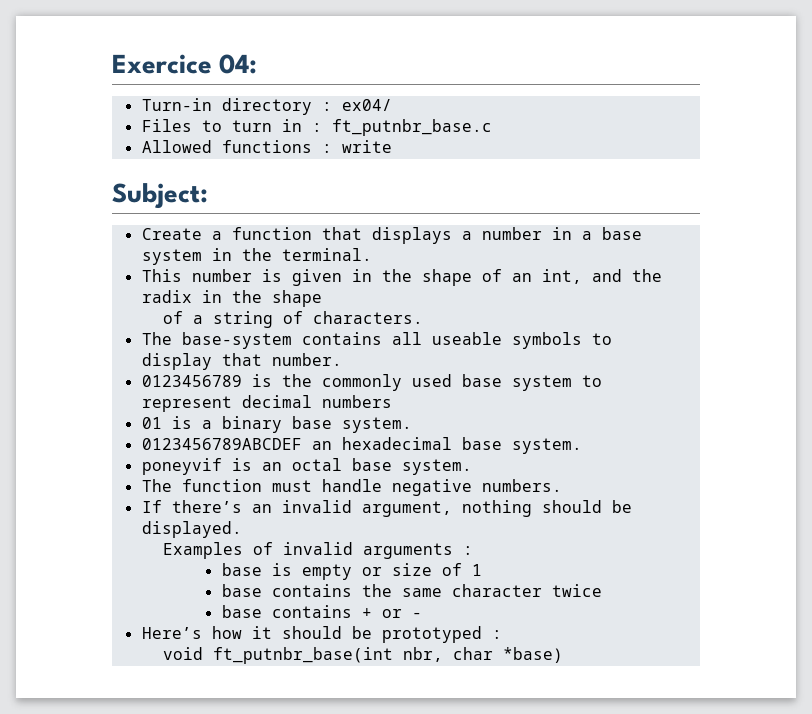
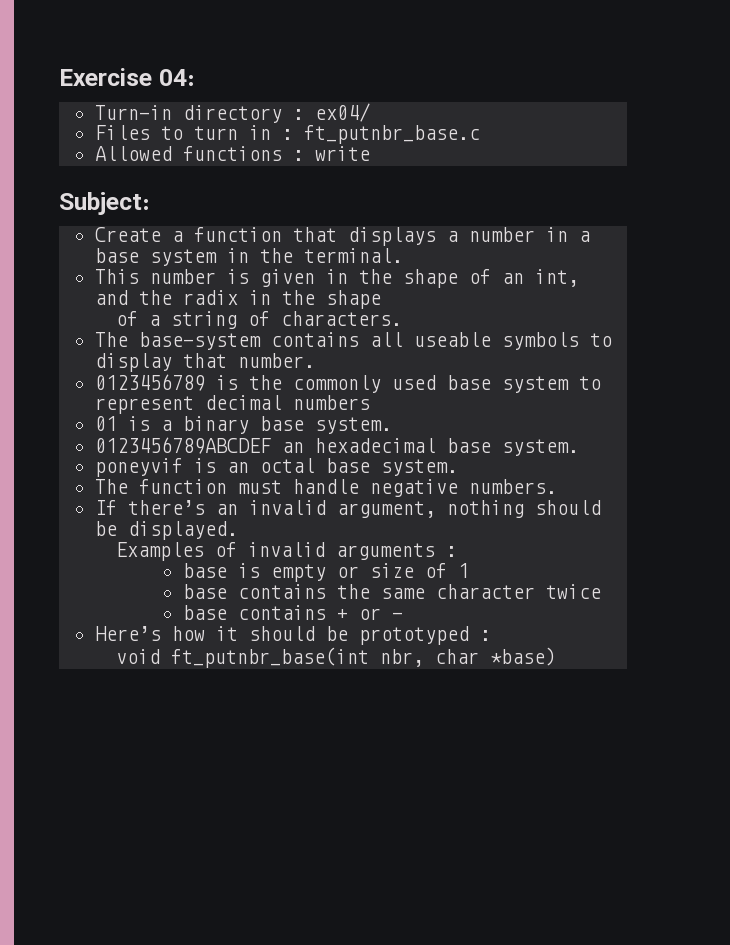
[112,54,212,74] Exercice -> [59,68,152,86] Exercise

